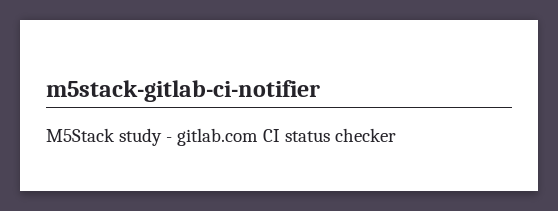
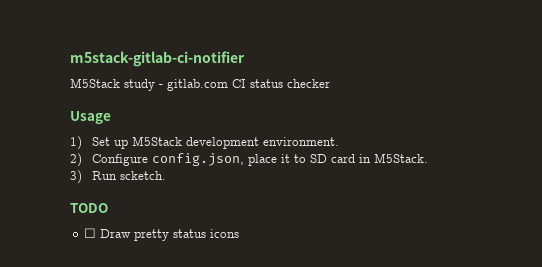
(396, 135) none -> [70,111,111,124] [70,136,339,150] [70,153,428,167] [70,170,166,184] [70,203,108,213] [84,228,240,241] // Usage // 1) Set up M5Stack development environment. // 2) Configure config.json, place it to SD card in M5Stack. // 3) Run scketch. // TODO // ☐ Draw pretty status icons

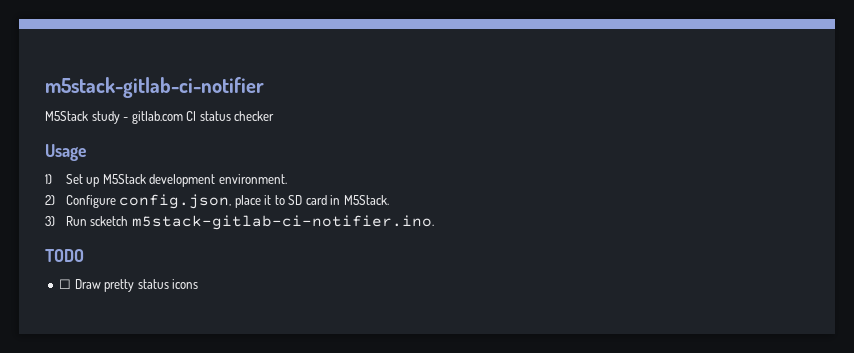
[119,171,166,180] scketch. -> [90,215,434,230] scketch m5stack-gitlab-ci-notifier.ino.

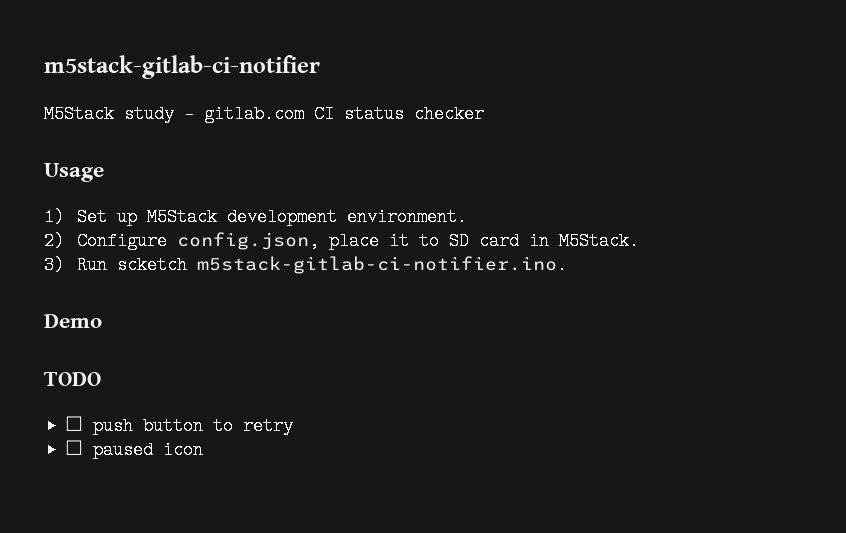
(434, 222) none -> [44,314,102,328] // Demo
[74,279,199,292] Draw pretty status icons -> [93,417,294,435] [65,440,204,459] push button to retry // ☐ paused icon

